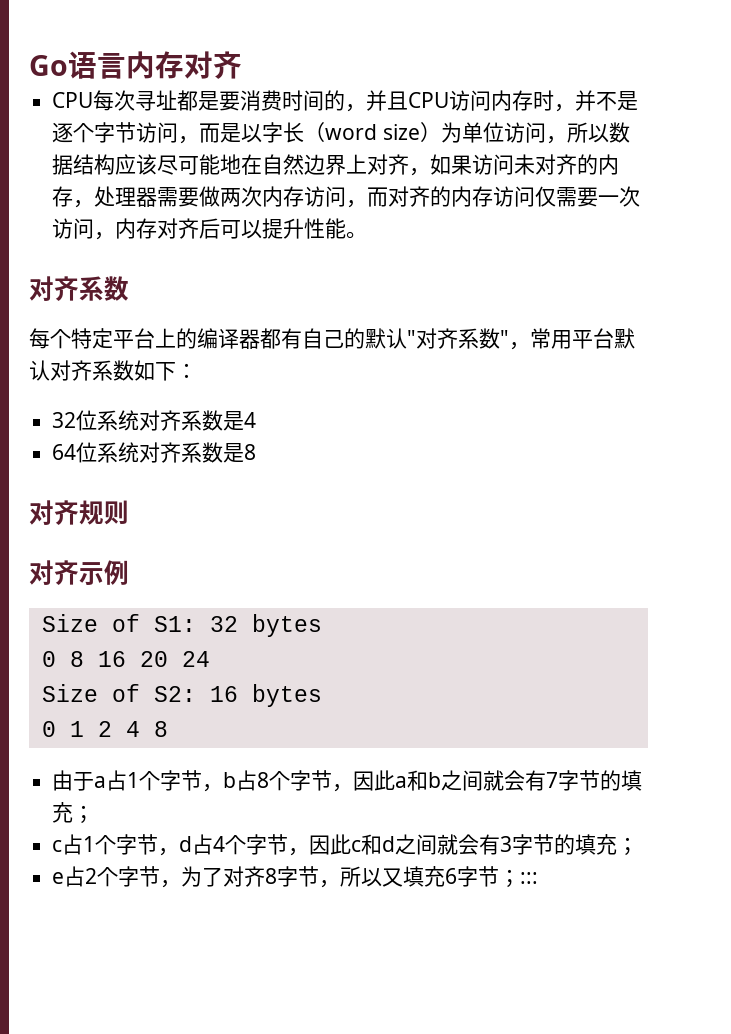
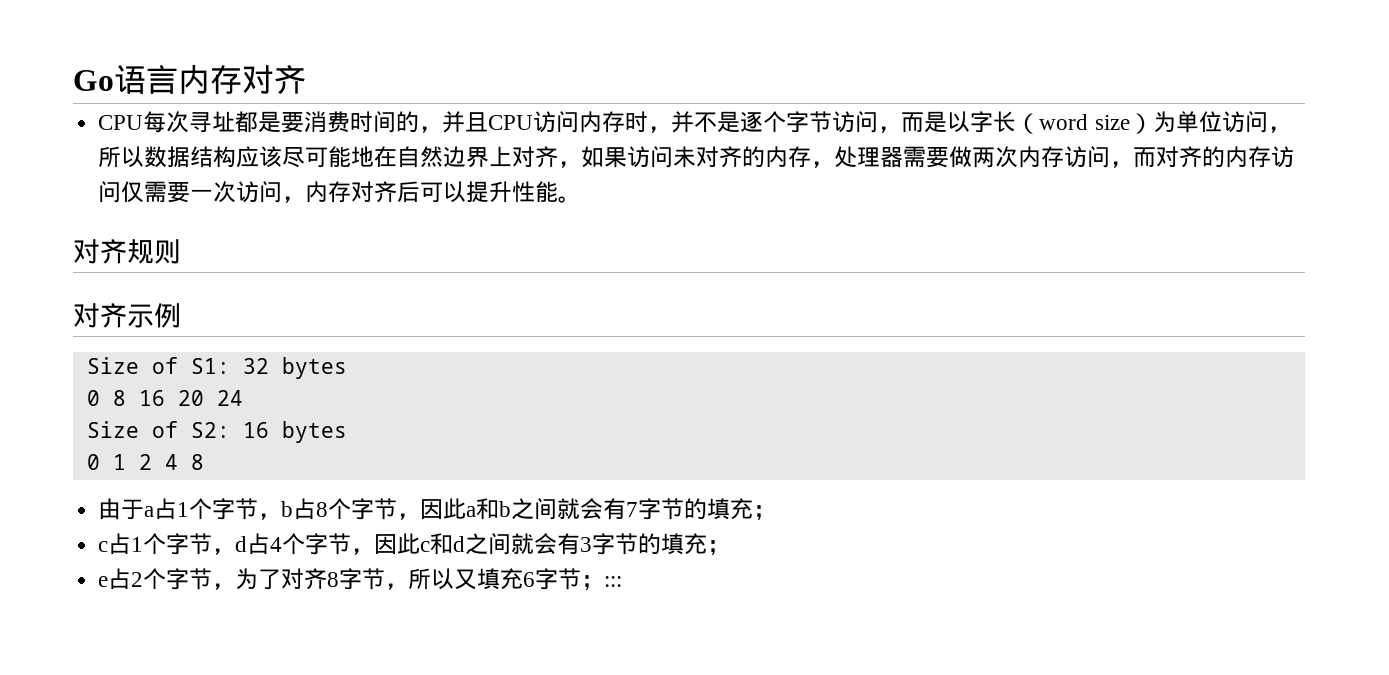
[29,276,129,301] [29,328,635,350] [29,360,197,381] [52,410,257,431] [52,442,257,463] // 对齐系数 // 每个特定平台上的编译器都有自己的默认"对齐系数"，常用平台默认对齐系数如下： // 32位系统对齐系数是4 // 64位系统对齐系数是8 -> (582, 199) none

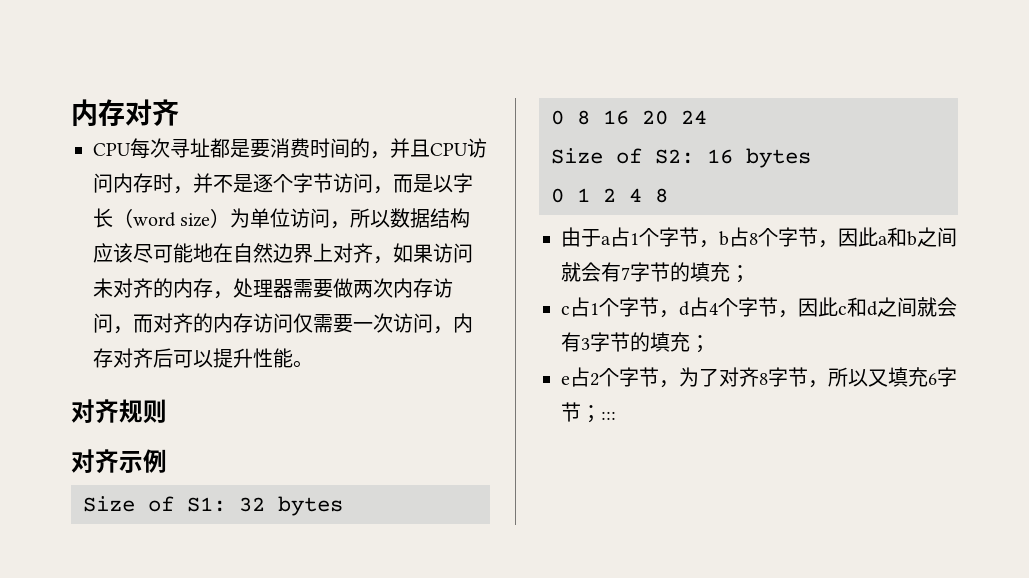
[73,65,178,94] Go语言 -> (71, 113) none

